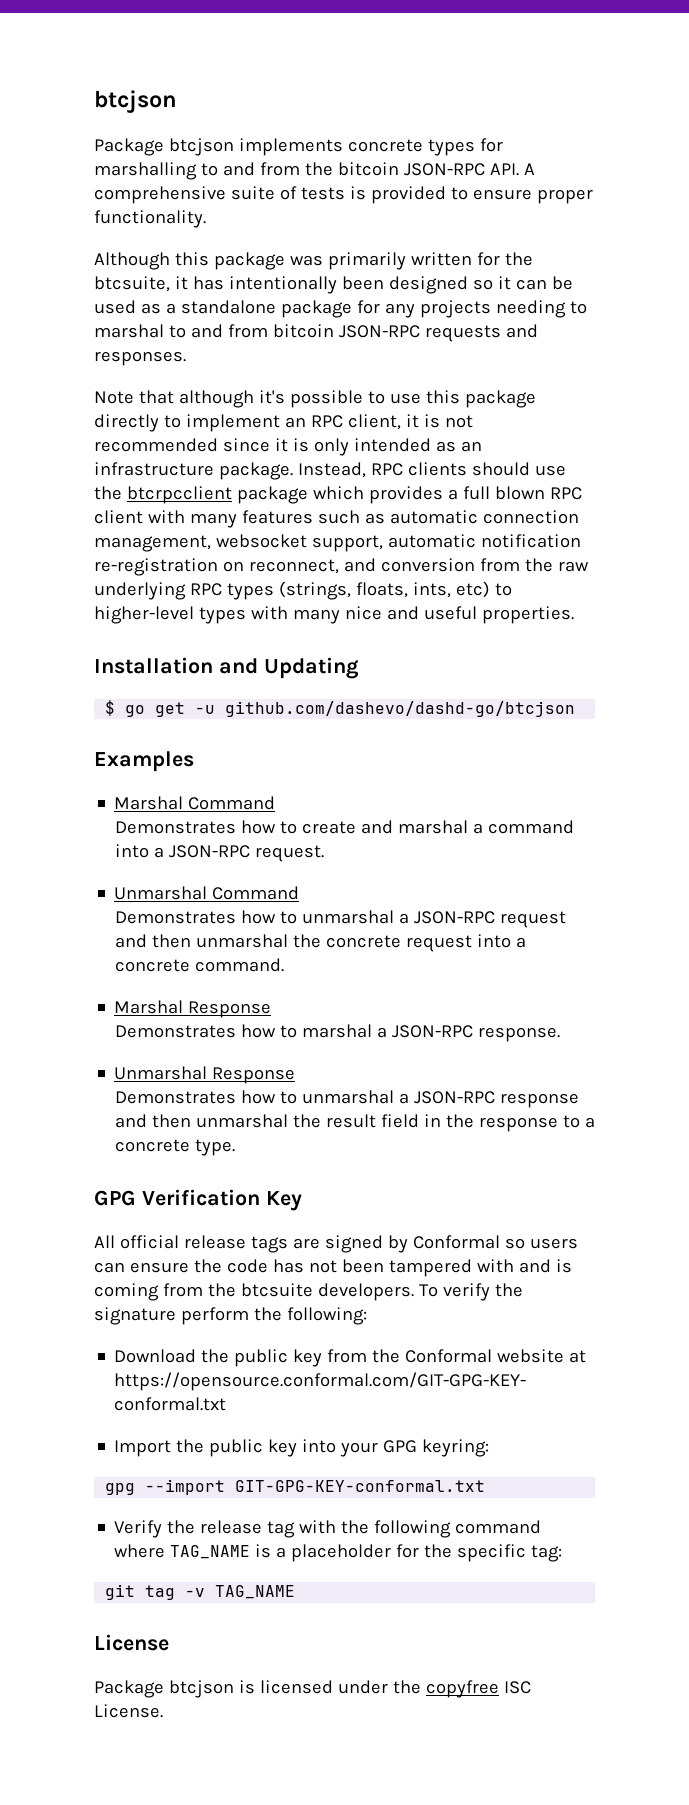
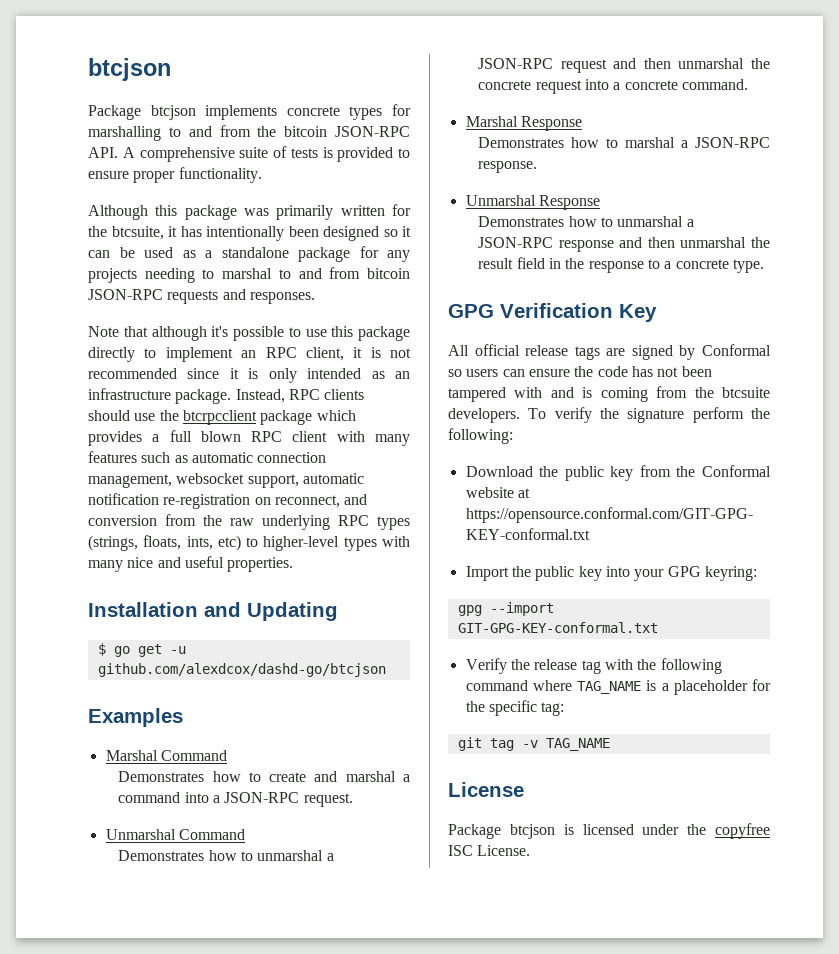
[225,701,576,717] github.com/dashevo/dashd-go/btcjson -> [97,663,386,677] github.com/alexdcox/dashd-go/btcjson

